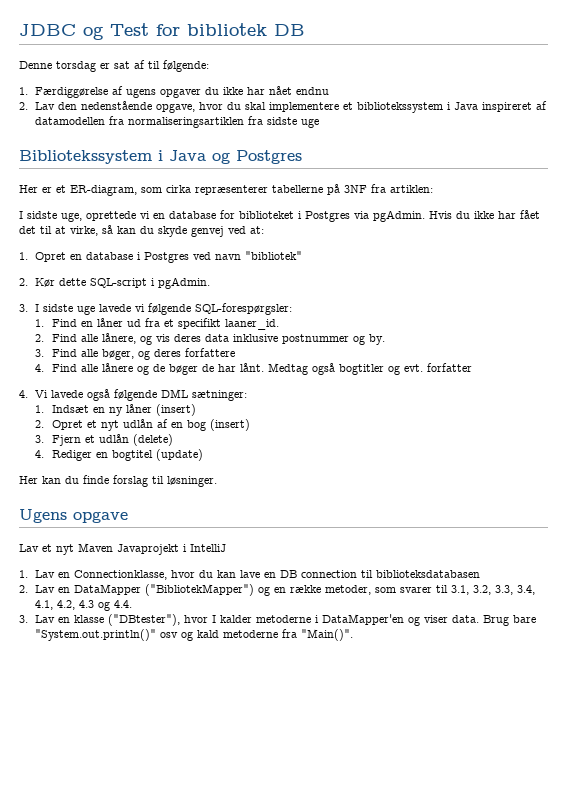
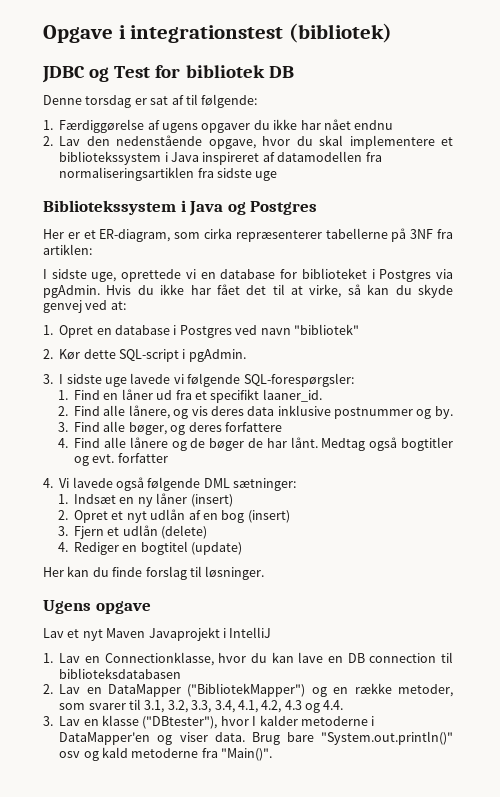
(19, 30) none -> [43,23,393,43] Opgave i integrationstest (bibliotek) //

